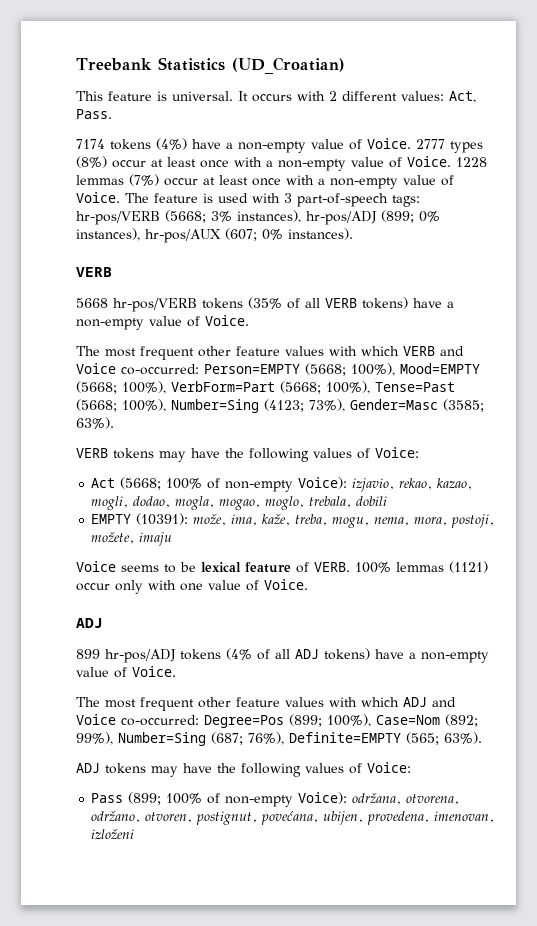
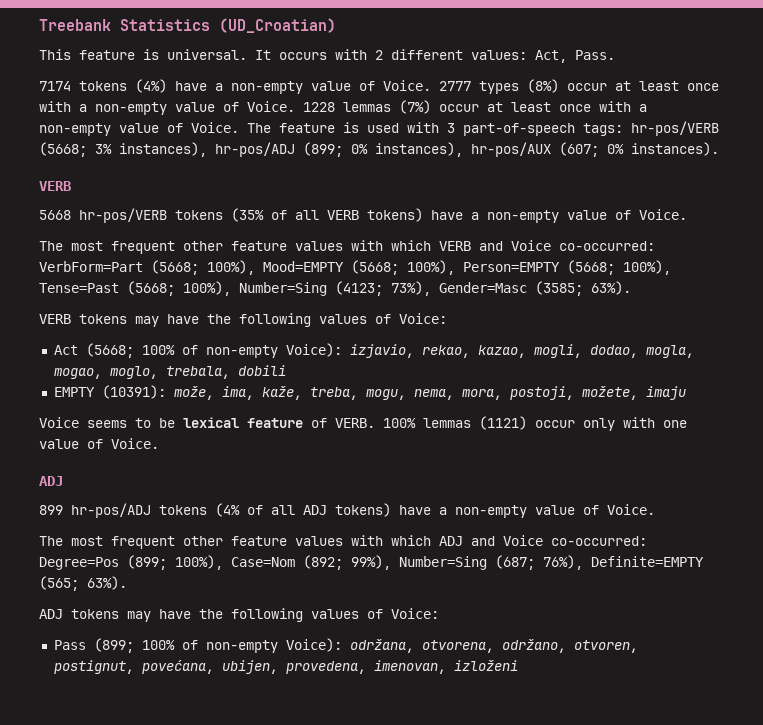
[204,364,300,374] Person=EMPTY -> [39,261,143,272] VerbForm=Part
[171,381,275,392] VerbForm=Part -> [463,262,560,272] Person=EMPTY

